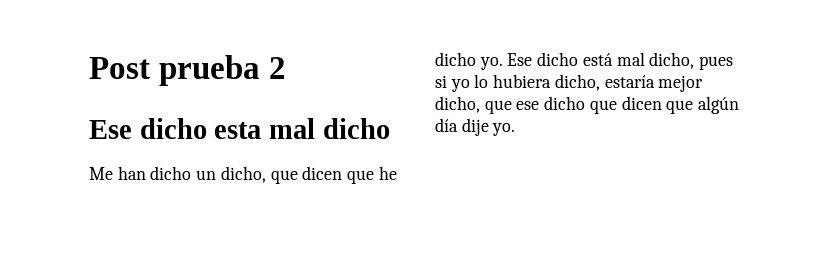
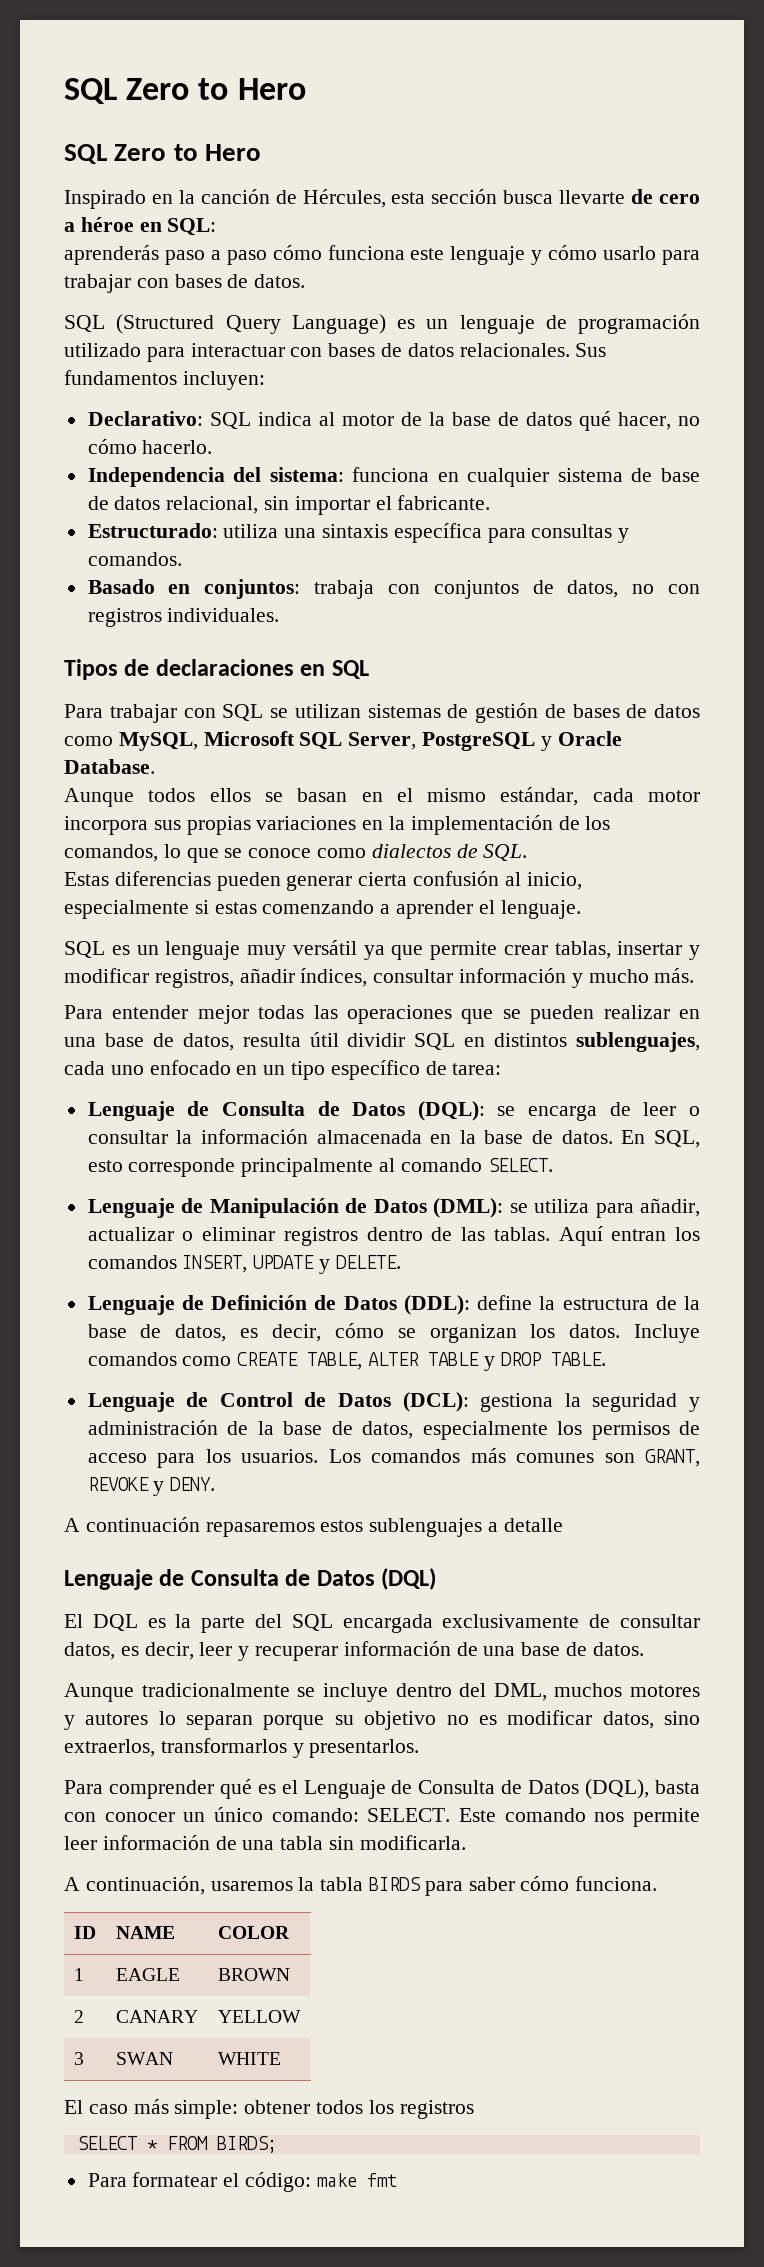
[89,55,286,86] [89,118,390,139] [89,166,397,184] [435,52,734,70] [435,74,704,92] [435,96,740,114] [435,118,516,136] Post prueba 2 // Ese dicho esta mal dicho // Me han dicho un dicho, que dicen que he dicho yo. Ese dicho está mal dicho, pues si yo lo hubiera dicho, estaría mejor dicho, que ese dicho que dicen que algún día dije yo. -> [64,78,306,104] [64,144,261,164] [64,189,700,209] [64,217,217,236] [64,245,700,265] [64,274,306,293] [64,314,700,334] [64,343,607,362] [64,370,265,390] [87,411,701,431] [87,439,213,454] [87,467,700,487] [87,495,491,515] [87,523,630,543] [87,552,182,566] [87,579,701,599] [87,608,280,627] [64,659,369,680] [64,703,700,723] [64,731,622,751] [64,759,155,774] [64,787,700,807] [64,815,611,835] [64,844,528,863] [64,871,582,891] [64,900,581,919] [64,940,700,960] [64,968,695,988] [64,1005,700,1024] [64,1032,700,1052] [64,1060,502,1080] [87,1101,700,1121] [87,1129,700,1148] [87,1158,553,1177] [87,1198,701,1218] [87,1226,701,1246] [87,1255,401,1274] [87,1295,700,1315] [87,1323,701,1343] [87,1352,606,1371] [87,1392,700,1412] [87,1420,701,1440] [87,1448,701,1468] [87,1477,216,1496] [64,1517,563,1537] [64,1568,437,1590] [64,1614,700,1633] [64,1641,644,1661] [64,1683,700,1702] [64,1710,700,1730] [64,1738,420,1758] [64,1779,700,1799] [64,1807,700,1827] [64,1835,466,1850] [64,1876,658,1896] [73,1926,96,1939] [115,1926,175,1939] [217,1926,290,1939] [73,1968,84,1981] [115,1968,180,1981] [217,1968,290,1981] [73,2010,84,2023] [115,2010,198,2023] [217,2010,301,2023] [73,2052,84,2065] [115,2052,173,2065] [217,2052,281,2065] [64,2099,474,2119] [76,2136,277,2153] [87,2172,397,2192] SQL Zero to Hero // SQL Zero to Hero // Inspirado en la canción de Hércules, esta sección busca llevarte de cero a héroe en SQL: // aprenderás paso a paso cómo funciona este lenguaje y cómo usarlo para trabajar con bases de datos. // SQL (Structured Query Language) es un lenguaje de programación utilizado para interactuar con bases de datos relacionales. Sus fundamentos incluyen: // Declarativo: SQL indica al motor de la base de datos qué hacer, no cómo hacerlo. // Independencia del sistema: funciona en cualquier sistema de base de datos relacional, sin importar el fabricante. // Estructurado: utiliza una sintaxis específica para consultas y comandos. // Basado en conjuntos: trabaja con conjuntos de datos, no con registros individuales. // Tipos de declaraciones en SQL // Para trabajar con SQL se utilizan sistemas de gestión de bases de datos como MySQL, Microsoft SQL Server, PostgreSQL y Oracle Database. // Aunque todos ellos se basan en el mismo estándar, cada motor incorpora sus propias variaciones en la implementación de los comandos, lo que se conoce como dialectos de SQL. // Estas diferencias pueden generar cierta confusión al inicio, especialmente si estas comenzando a aprender el lenguaje. // SQL es un lenguaje muy versátil ya que permite crear tablas, insertar y modificar registros, añadir índices, consultar información y mucho más. // Para entender mejor todas las operaciones que se pueden realizar en una base de datos, resulta útil dividir SQL en distintos sublenguajes, cada uno enfocado en un tipo específico de tarea: // Lenguaje de Consulta de Datos (DQL): se encarga de leer o consultar la información almacenada en la base de datos. En SQL, esto corresponde principalmente al comando SELECT. // Lenguaje de Manipulación de Datos (DML): se utiliza para añadir, actualizar o eliminar registros dentro de las tablas. Aquí entran los comandos INSERT, UPDATE y DELETE. // Lenguaje de Definición de Datos (DDL): define la estructura de la base de datos, es decir, cómo se organizan los datos. Incluye comandos como CREATE TABLE, ALTER TABLE y DROP TABLE. // Lenguaje de Control de Datos (DCL): gestiona la seguridad y administración de la base de datos, especialmente los permisos de acceso para los usuarios. Los comandos más comunes son GRANT, REVOKE y DENY. // A continuación repasaremos estos sublenguajes a detalle // Lenguaje de Consulta de Datos (DQL) // El DQL es la parte del SQL encargada exclusivamente de consultar datos, es decir, leer y recuperar información de una base de datos. // Aunque tradicionalmente se incluye dentro del DML, muchos motores y autores lo separan porque su objetivo no es modificar datos, sino extraerlos, transformarlos y presentarlos. // Para comprender qué es el Lenguaje de Consulta de Datos (DQL), basta con conocer un único comando: SELECT. Este comando nos permite leer información de una tabla sin modificarla. // A continuación, usaremos la tabla BIRDS para saber cómo funciona. // ID | NAME | COLOR // 1 | EAGLE | BROWN // 2 | CANARY | YELLOW // 3 | SWAN | WHITE // El caso más simple: obtener todos los registros // SELECT * FROM BIRDS; // Para formatear el código: make fmt

